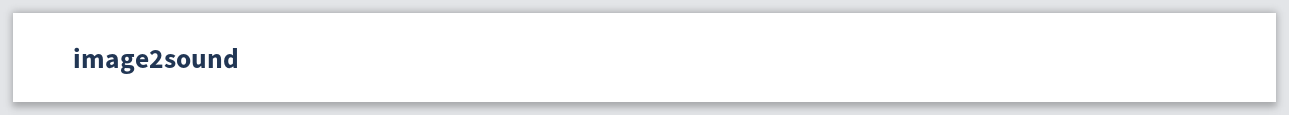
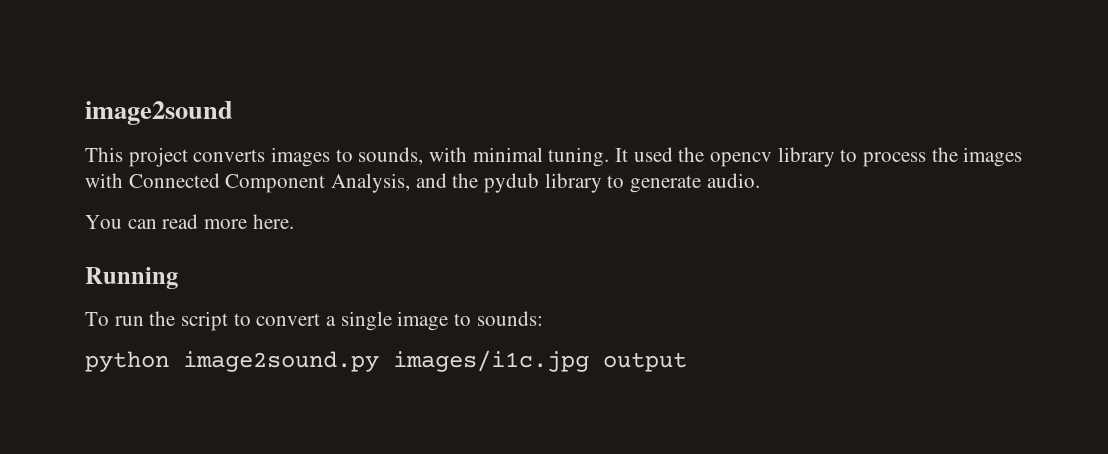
(239, 60) none -> [85,147,1023,167] [85,173,760,193] [85,214,294,229] [85,267,178,289] [85,311,543,331] [85,350,687,372] // This project converts images to sounds, with minimal tuning. It used the opencv library to process the images with Connected Component Analysis, and the pydub library to generate audio. // You can read more here. // Running // To run the script to convert a single image to sounds: // python image2sound.py images/i1c.jpg output

